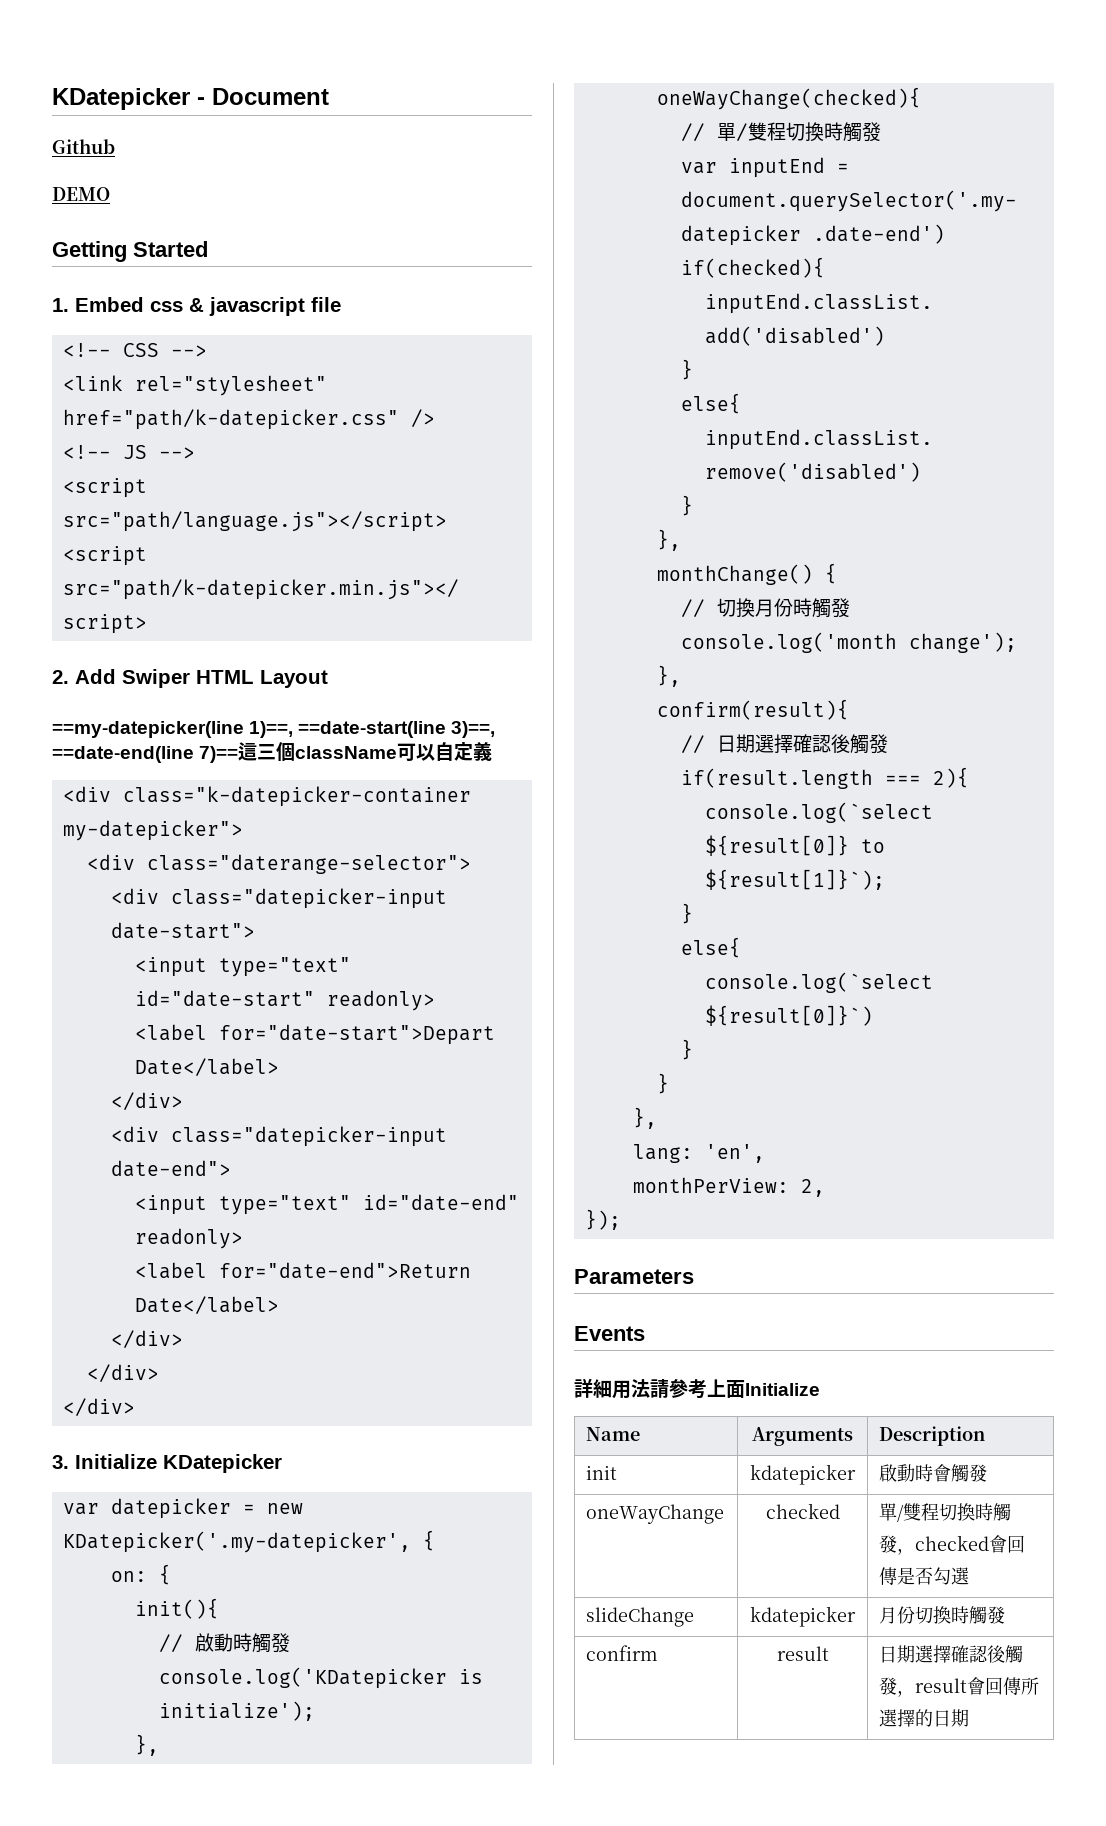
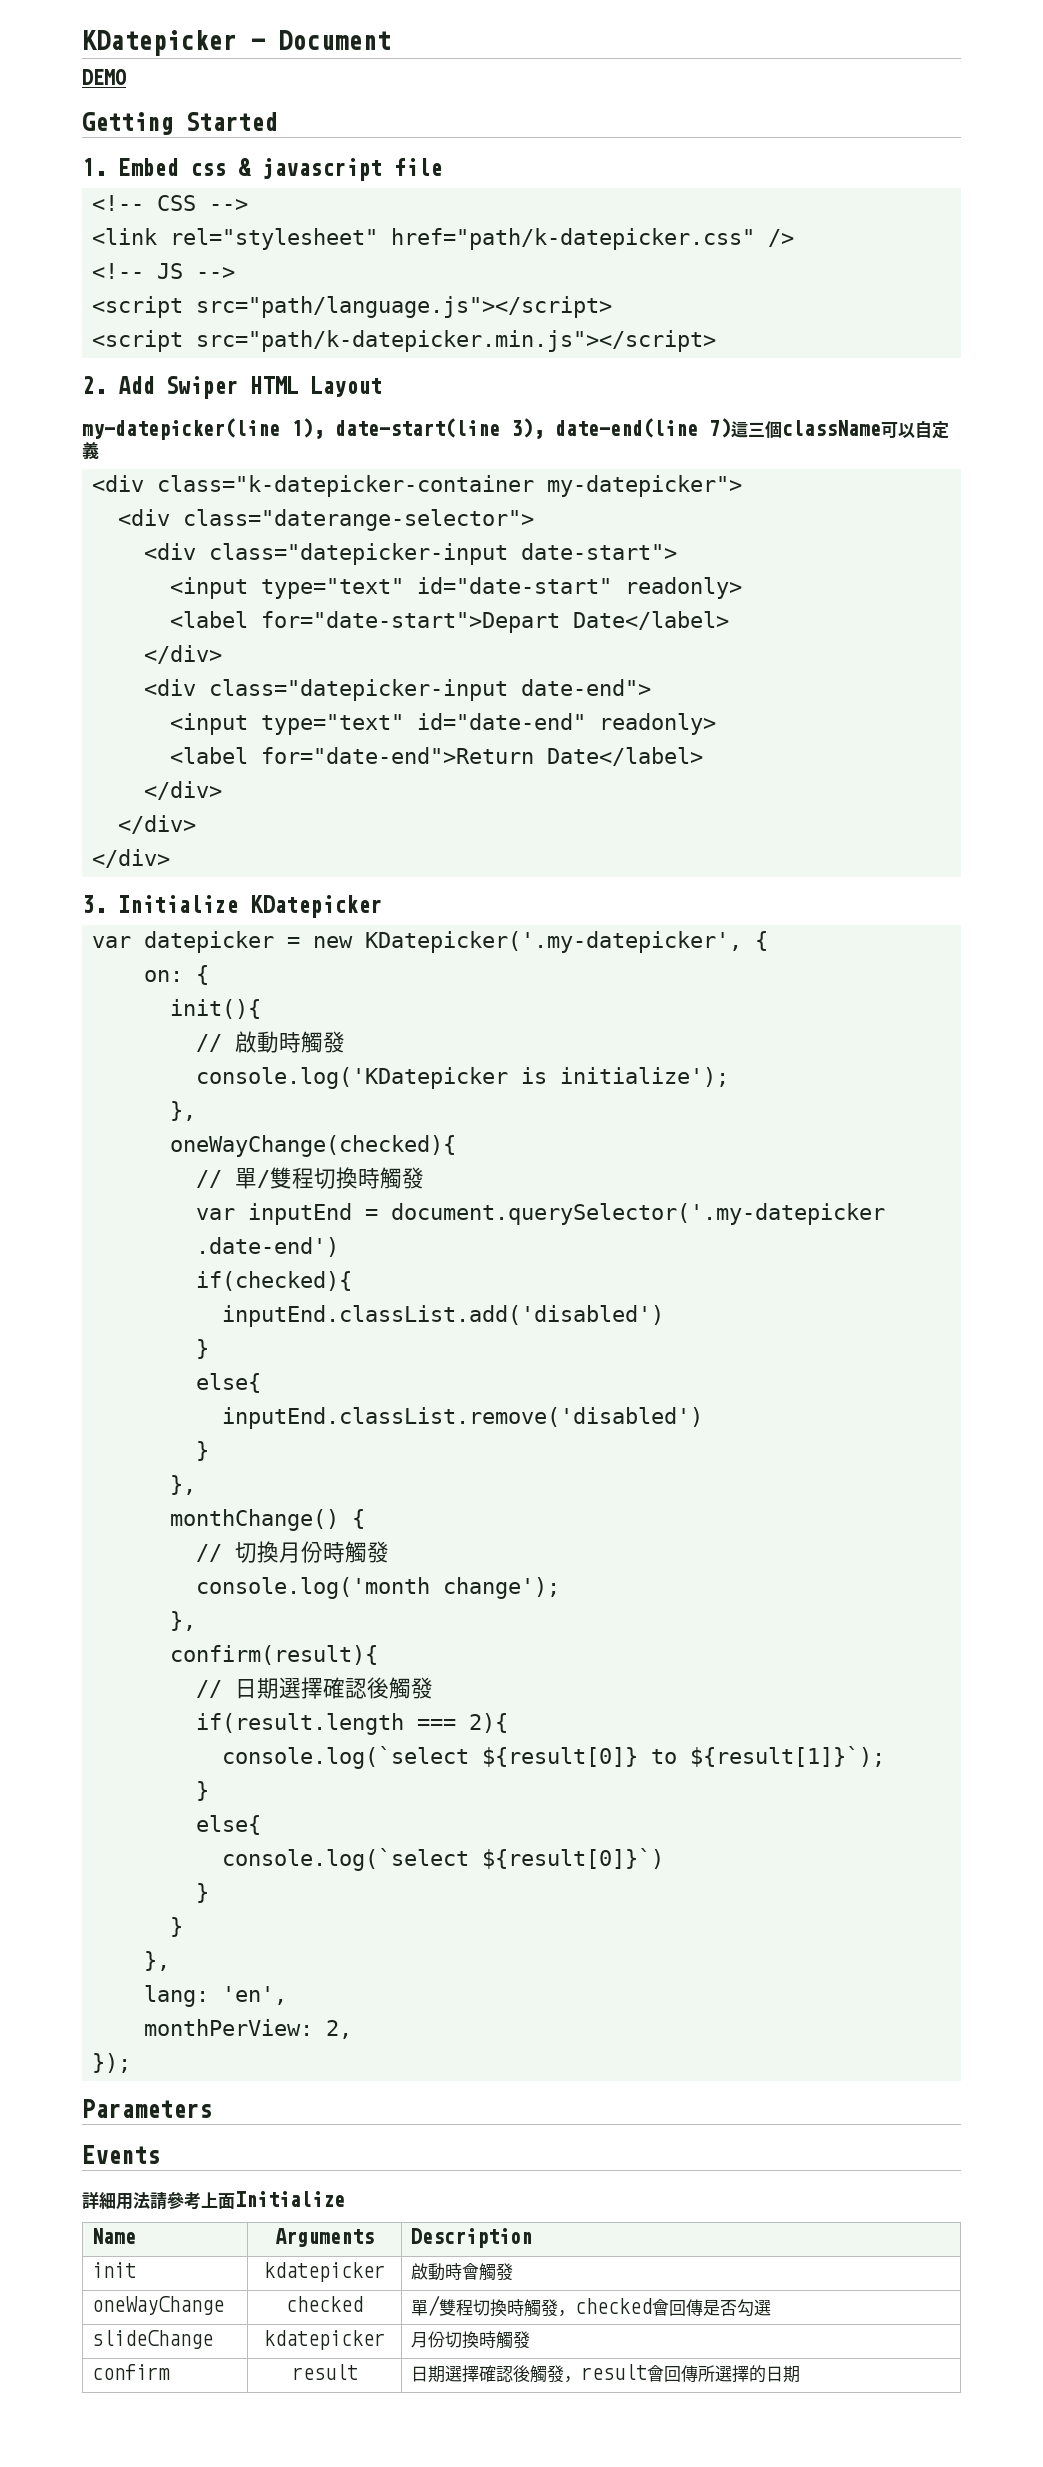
[52,139,115,154] // Github -> (390, 40) none
[52,721,496,738] [52,746,239,763] ==my-datepicker(line 1)==, ==date-start(line 3)==, ==date-end(line 7)== -> [82,418,731,440] my-datepicker(line 1), date-start(line 3), date-end(line 7)

